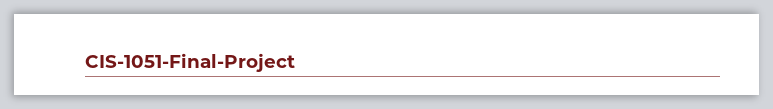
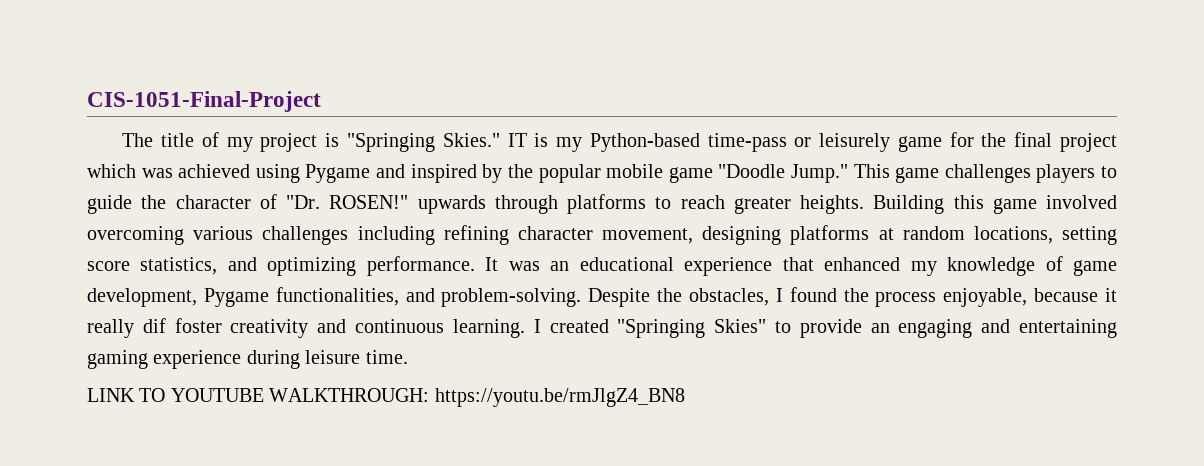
(295, 62) none -> [122,132,1118,152] [87,164,1117,183] [87,194,1117,214] [87,225,1117,245] [87,256,1117,276] [87,287,1118,307] [87,318,1117,338] [87,350,408,369] [87,388,685,407] // The title of my project is "Springing Skies." IT is my Python-based time-pass or leisurely game for the final project which was achieved using Pygame and inspired by the popular mobile game "Doodle Jump." This game challenges players to guide the character of "Dr. ROSEN!" upwards through platforms to reach greater heights. Building this game involved overcoming various challenges including refining character movement, designing platforms at random locations, setting score statistics, and optimizing performance. It was an educational experience that enhanced my knowledge of game development, Pygame functionalities, and problem-solving. Despite the obstacles, I found the process enjoyable, because it really dif foster creativity and continuous learning. I created "Springing Skies" to provide an engaging and entertaining gaming experience during leisure time. // LINK TO YOUTUBE WALKTHROUGH: https://youtu.be/rmJlgZ4_BN8

